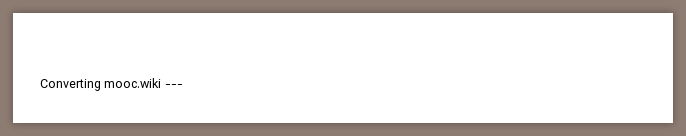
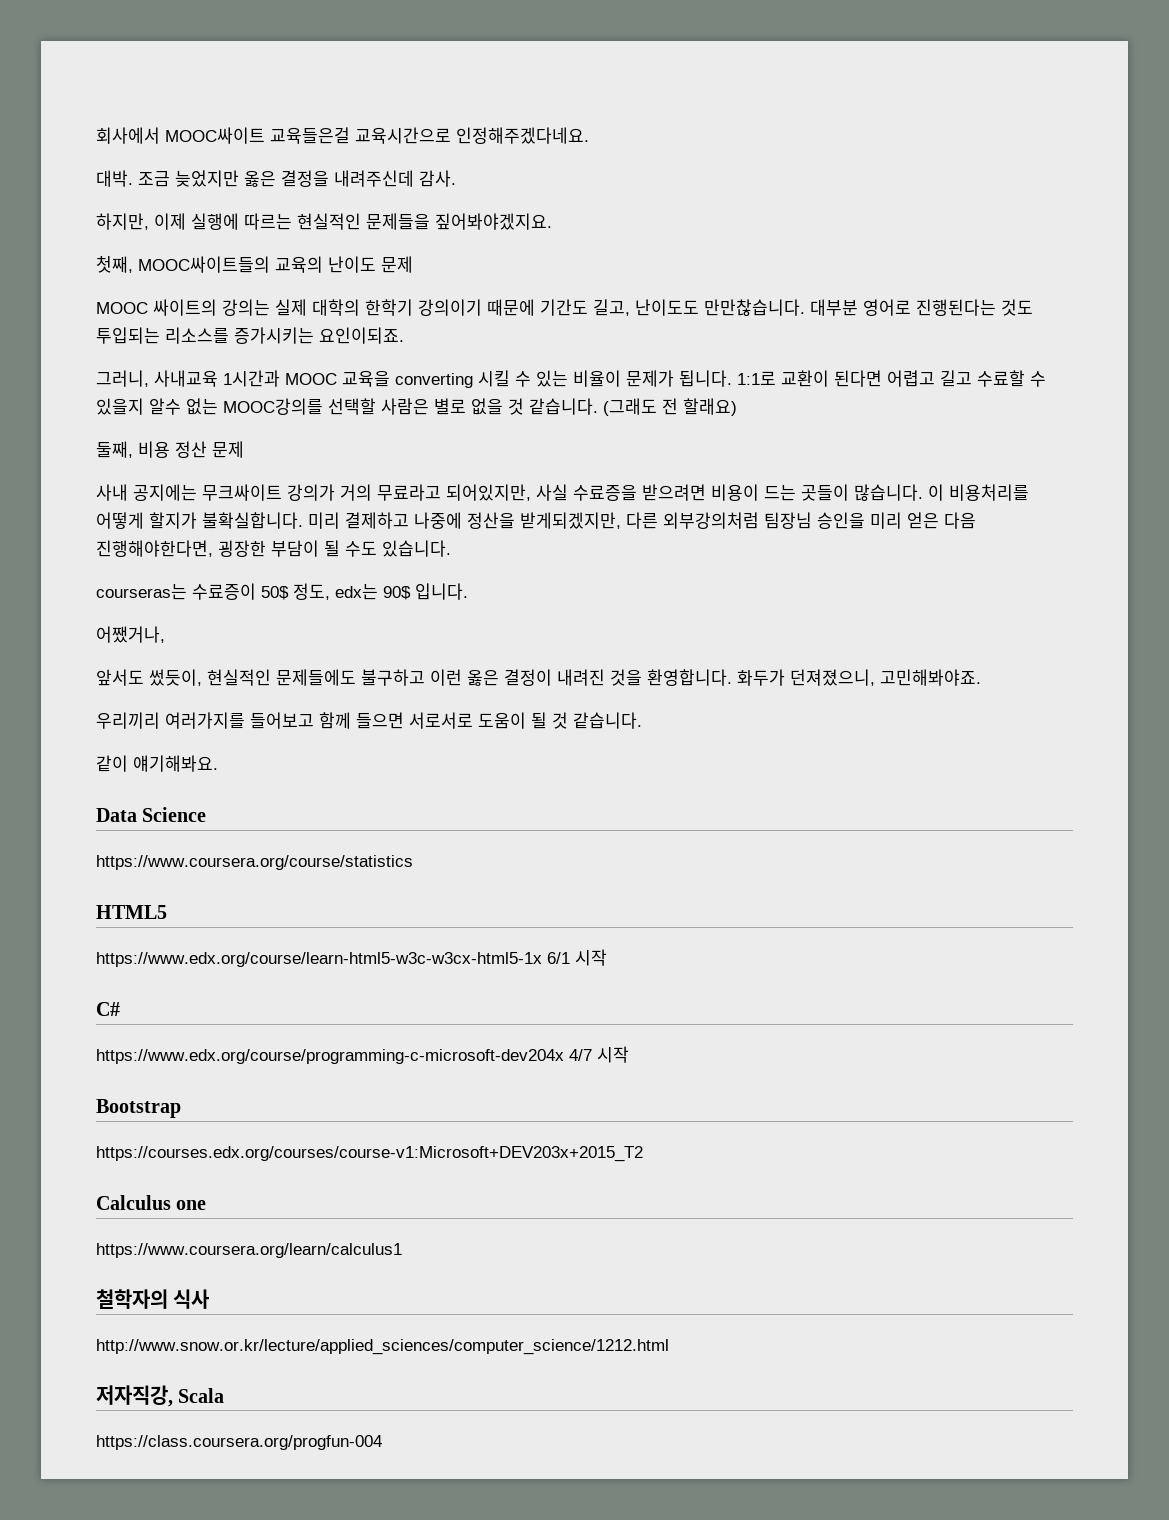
[40,78,183,91] Converting mooc.wiki --- -> [96,127,589,144] [96,170,456,187] [96,213,552,230] [96,256,413,273] [96,299,1033,316] [96,327,404,344] [96,370,1046,388] [96,398,737,416] [96,441,244,458] [96,484,1029,501] [96,512,976,529] [96,540,451,557] [96,583,468,600] [96,626,165,643] [96,669,981,686] [96,712,642,729] [96,755,218,772] [96,807,207,822] [96,855,413,870] [96,905,167,919] [96,949,607,967] [96,1002,120,1016] [96,1046,629,1064] [96,1099,181,1118] [96,1146,643,1162] [96,1195,207,1210] [96,1243,402,1258] [96,1289,210,1309] [96,1339,669,1355] [96,1385,225,1407] [96,1435,382,1450] 회사에서 MOOC싸이트 교육들은걸 교육시간으로 인정해주겠다네요. // 대박. 조금 늦었지만 옳은 결정을 내려주신데 감사. // 하지만, 이제 실행에 따르는 현실적인 문제들을 짚어봐야겠지요. // 첫째, MOOC싸이트들의 교육의 난이도 문제 // MOOC 싸이트의 강의는 실제 대학의 한학기 강의이기 때문에 기간도 길고, 난이도도 만만찮습니다. 대부분 영어로 진행된다는 것도 투입되는 리소스를 증가시키는 요인이되죠. // 그러니, 사내교육 1시간과 MOOC 교육을 converting 시킬 수 있는 비율이 문제가 됩니다. 1:1로 교환이 된다면 어렵고 길고 수료할 수 있을지 알수 없는 MOOC강의를 선택할 사람은 별로 없을 것 같습니다. (그래도 전 할래요) // 둘째, 비용 정산 문제 // 사내 공지에는 무크싸이트 강의가 거의 무료라고 되어있지만, 사실 수료증을 받으려면 비용이 드는 곳들이 많습니다. 이 비용처리를 어떻게 할지가 불확실합니다. 미리 결제하고 나중에 정산을 받게되겠지만, 다른 외부강의처럼 팀장님 승인을 미리 얻은 다음 진행해야한다면, 굉장한 부담이 될 수도 있습니다. // courseras는 수료증이 50$ 정도, edx는 90$ 입니다. // 어쨌거나, // 앞서도 썼듯이, 현실적인 문제들에도 불구하고 이런 옳은 결정이 내려진 것을 환영합니다. 화두가 던져졌으니, 고민해봐야죠. // 우리끼리 여러가지를 들어보고 함께 들으면 서로서로 도움이 될 것 같습니다. // 같이 얘기해봐요. // Data Science // https://www.coursera.org/course/statistics // HTML5 // https://www.edx.org/course/learn-html5-w3c-w3cx-html5-1x 6/1 시작 // C# // https://www.edx.org/course/programming-c-microsoft-dev204x 4/7 시작 // Bootstrap // https://courses.edx.org/courses/course-v1:Microsoft+DEV203x+2015_T2 // Calculus one // https://www.coursera.org/learn/calculus1 // 철학자의 식사 // http://www.snow.or.kr/lecture/applied_sciences/computer_science/1212.html // 저자직강, Scala // https://class.coursera.org/progfun-004

